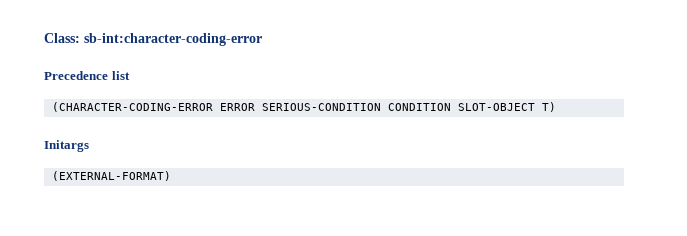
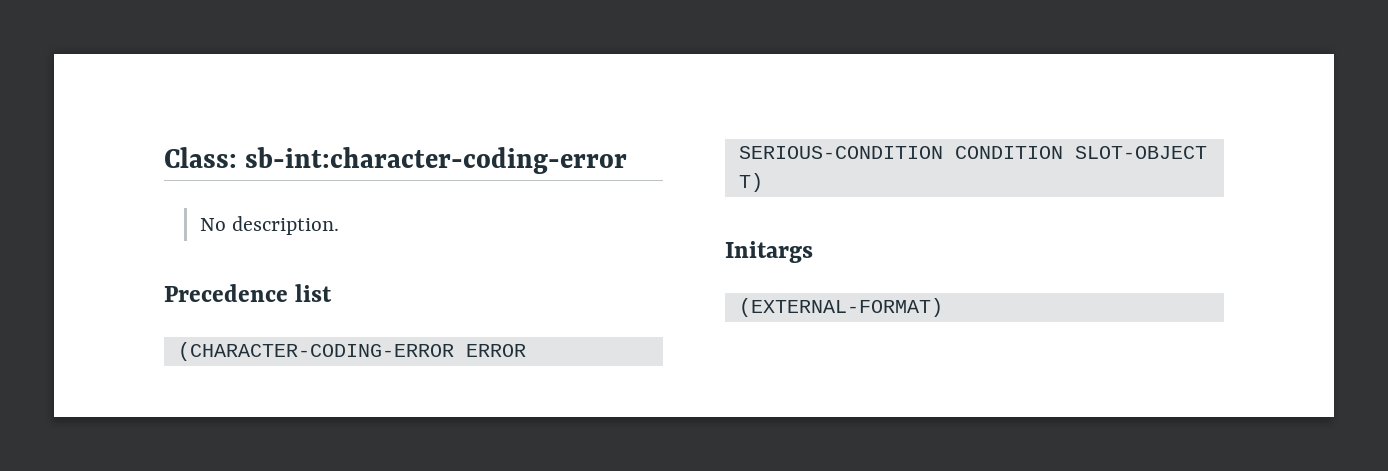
(262, 39) none -> [200,216,340,235] // No description.

